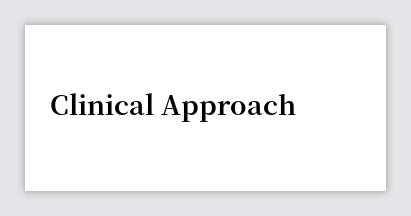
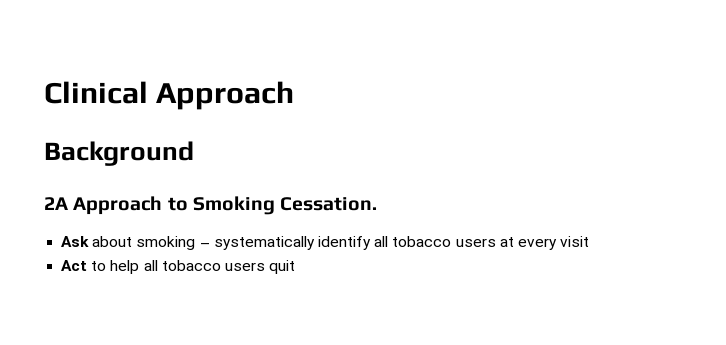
(297, 107) none -> [44,141,194,166] [44,196,378,215] [61,236,590,250] [61,260,296,274] // Background // 2A Approach to Smoking Cessation. // Ask about smoking – systematically identify all tobacco users at every visit // Act to help all tobacco users quit

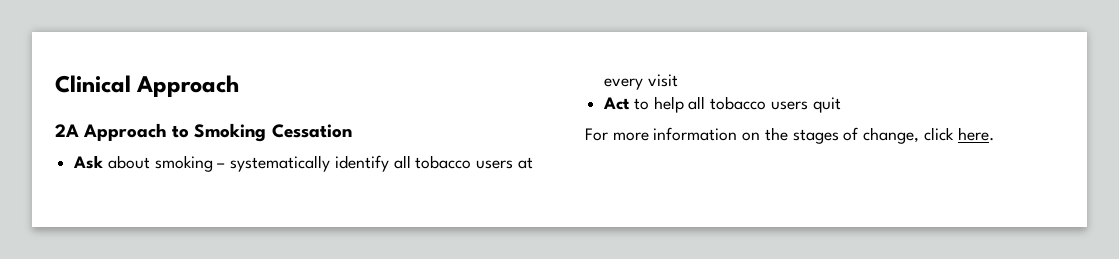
[44,141,194,166] // Background -> (240, 86) none
[280,197,378,211] Cessation. -> [271,124,352,138] Cessation
(296, 267) none -> [585,127,994,144] // For more information on the stages of change, click here.

